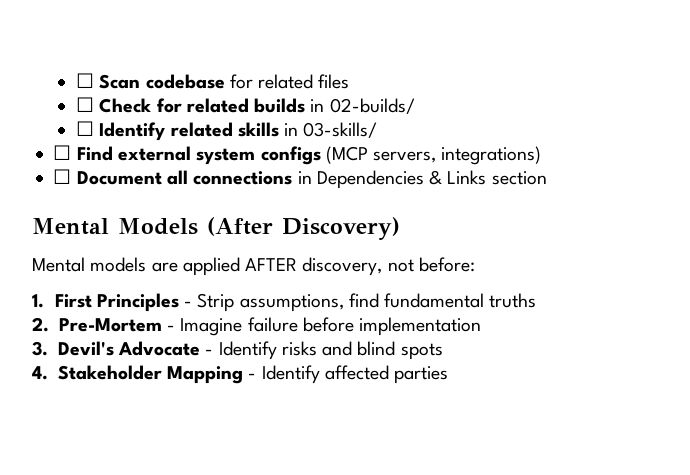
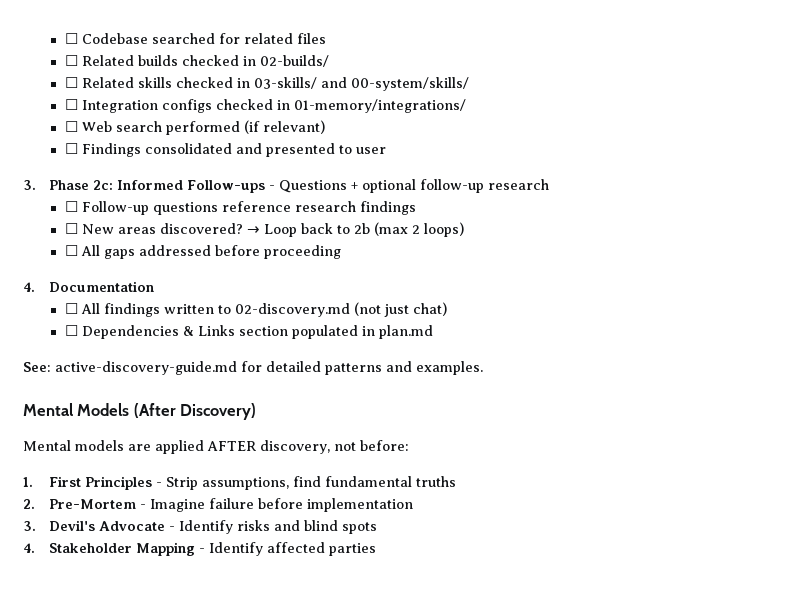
[76,73,225,89] ☐ Scan codebase -> [64,33,215,44] ☐ Codebase searched
[99,98,306,113] Check for related builds -> [81,55,239,66] Related builds checked
[99,122,279,141] Identify related skills -> [81,77,233,88] Related skills checked
[53,145,542,165] [53,169,547,189] // ☐ Find external system configs (MCP servers, integrations) // ☐ Document all connections in Dependencies & Links section -> [320,77,469,91] [64,99,466,113] [64,120,325,135] [64,143,386,157] [23,179,549,193] [64,201,416,215] [64,222,464,237] [64,245,341,259] [23,281,154,292] [64,302,447,317] [64,325,433,339] [23,361,483,375] and 00-system/skills/ // ☐ Integration configs checked in 01-memory/integrations/ // ☐ Web search performed (if relevant) // ☐ Findings consolidated and presented to user // 3. Phase 2c: Informed Follow-ups - Questions + optional follow-up research // ☐ Follow-up questions reference research findings // ☐ New areas discovered? → Loop back to 2b (max 2 loops) // ☐ All gaps addressed before proceeding // 4. Documentation // ☐ All findings written to 02-discovery.md (not just chat) // ☐ Dependencies & Links section populated in plan.md // See: active-discovery-guide.md for detailed patterns and examples.

